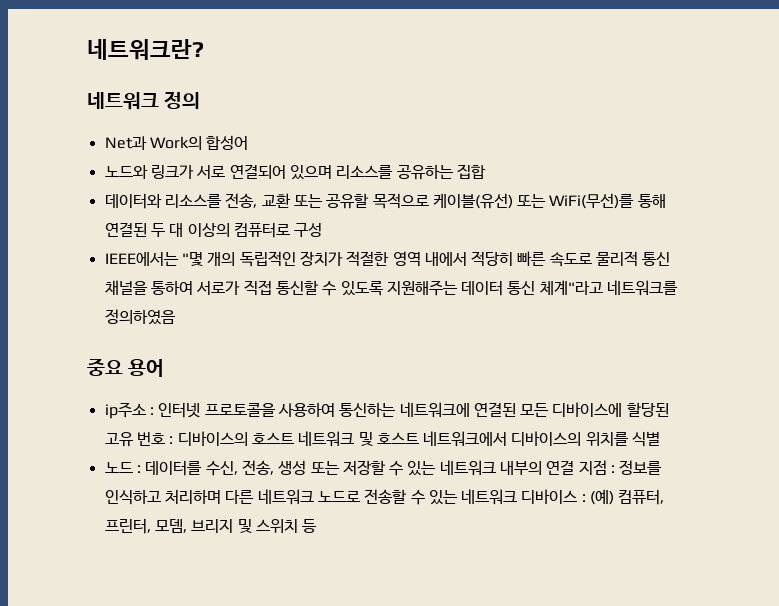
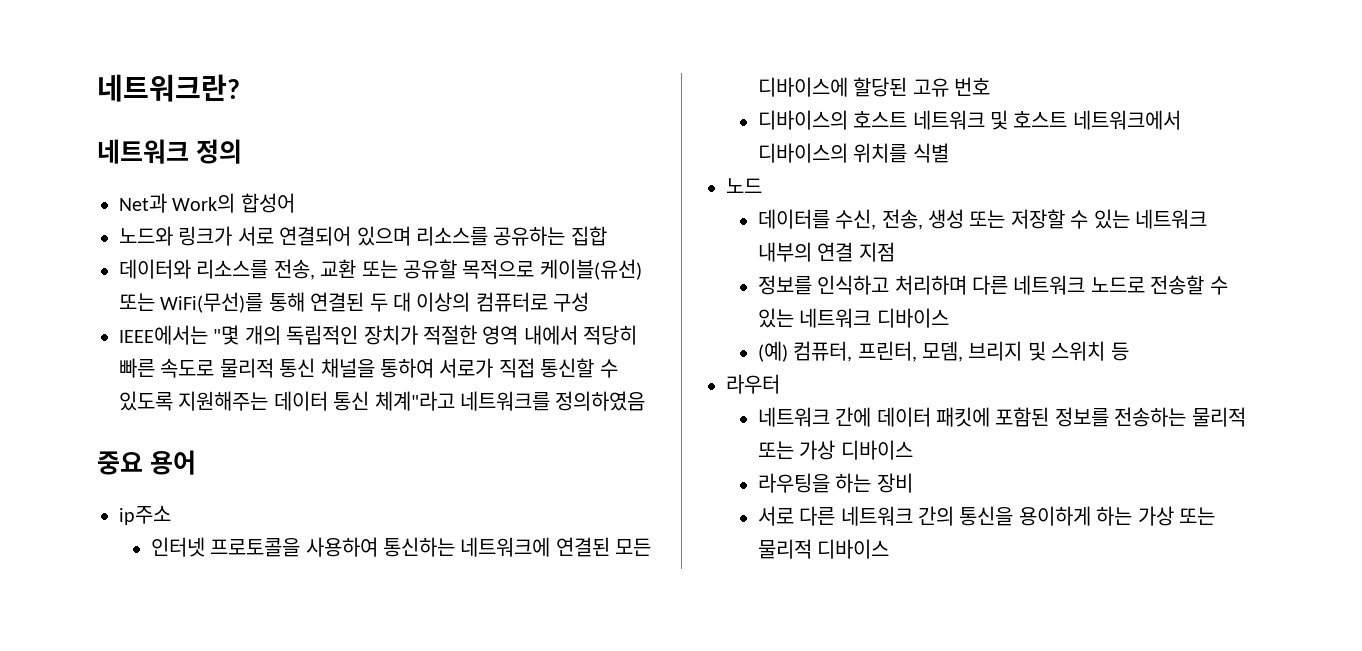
[149,407,154,415] : -> (171, 515) //
[169,436,174,444] : -> (991, 86) //
[136,465,141,473] : -> (762, 186) //
[611,465,616,473] : -> (895, 252) //
[581,494,586,502] : -> (949, 318) //
(318, 526) none -> [726,374,780,394] [757,407,1246,427] [757,440,913,460] [757,473,913,493] [757,506,1216,526] [757,539,890,559] // 라우터 // 네트워크 간에 데이터 패킷에 포함된 정보를 전송하는 물리적 또는 가상 디바이스 // 라우팅을 하는 장비 // 서로 다른 네트워크 간의 통신을 용이하게 하는 가상 또는 물리적 디바이스

